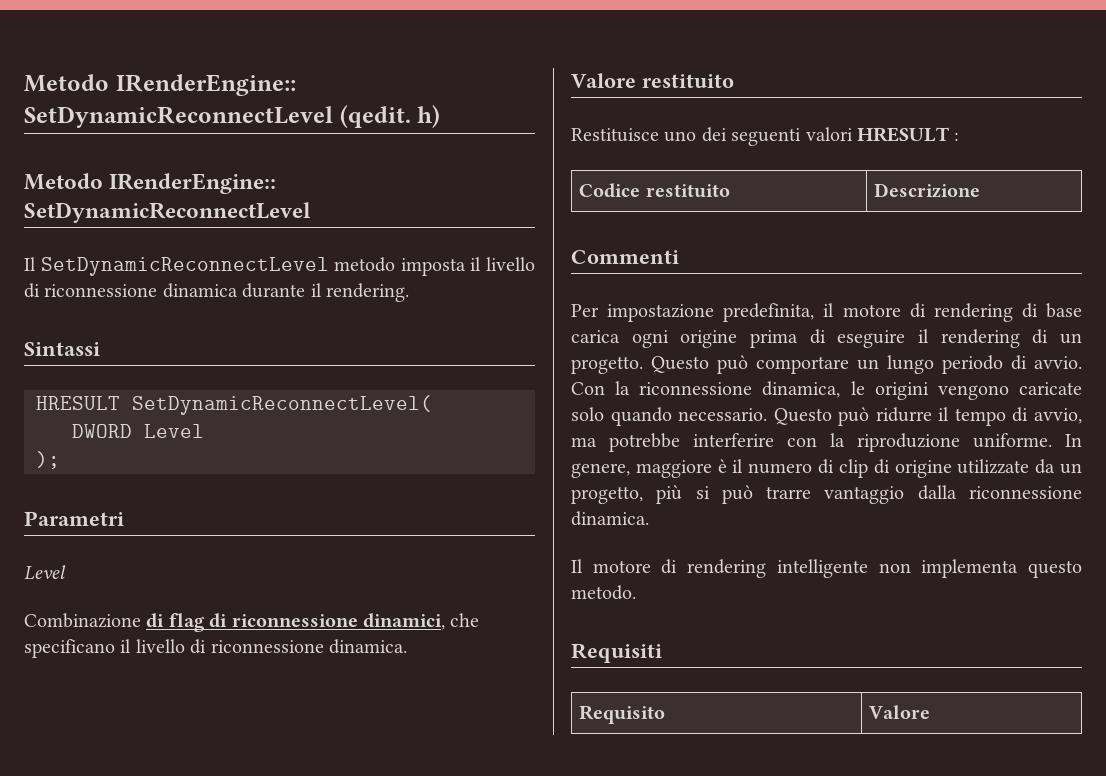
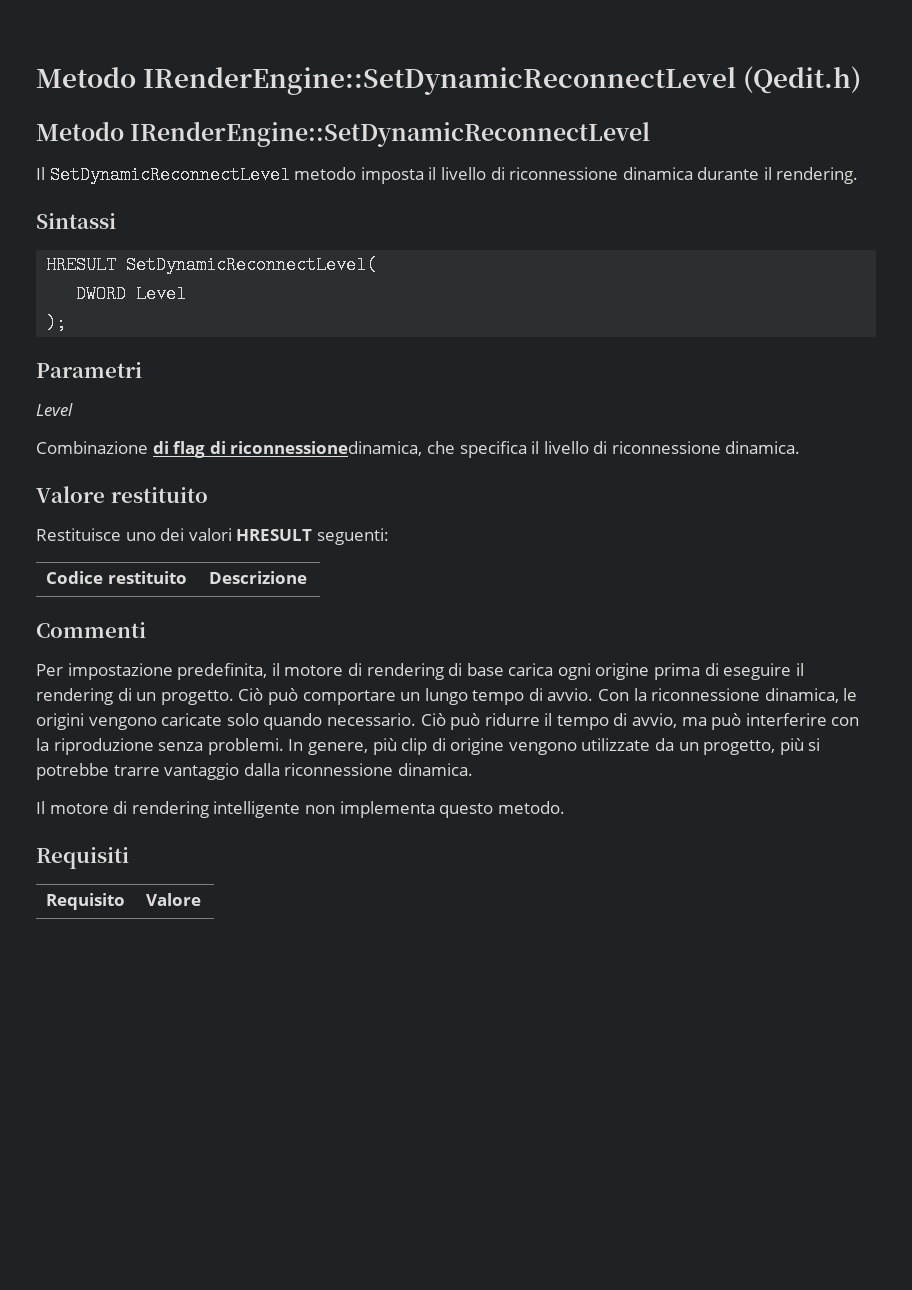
[24,74,296,96] [24,105,441,128] [24,173,277,194] [24,202,311,223] Metodo IRenderEngine:: SetDynamicReconnectLevel (qedit. h) // Metodo IRenderEngine:: SetDynamicReconnectLevel -> [36,66,862,95] [36,121,651,147] Metodo IRenderEngine::SetDynamicReconnectLevel (Qedit.h) // Metodo IRenderEngine::SetDynamicReconnectLevel
[231,613,480,630] [24,639,115,658] riconnessione dinamici, che specificano -> [230,441,527,458] riconnessionedinamica, che specifica
[731,128,802,146] seguenti -> (185, 534) none
[954,132,960,141] : -> [316,528,389,545] seguenti:
[651,356,709,373] Questo -> [238,688,264,701] Ciò
[942,355,1003,374] periodo -> [472,690,525,705] tempo
[773,408,832,425] Questo -> [420,713,446,726] Ciò
[609,433,680,452] potrebbe -> [711,713,742,730] può
[973,433,1082,448] [571,459,835,478] uniforme. In genere, maggiore è il numero di -> [158,738,397,755] senza problemi. In genere, più
(952, 469) none -> [508,742,577,755] vengono
[721,485,753,504] può -> [36,763,109,780] potrebbe

